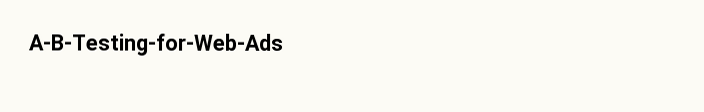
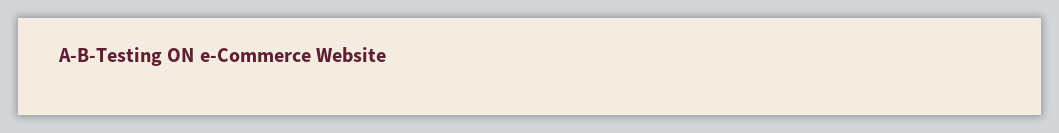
[29,33,284,56] A-B-Testing-for-Web-Ads -> [58,47,387,66] A-B-Testing ON e-Commerce Website

